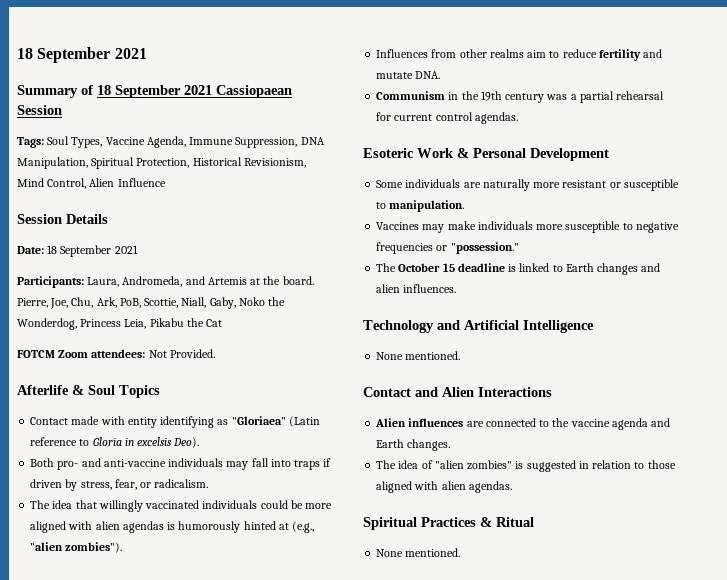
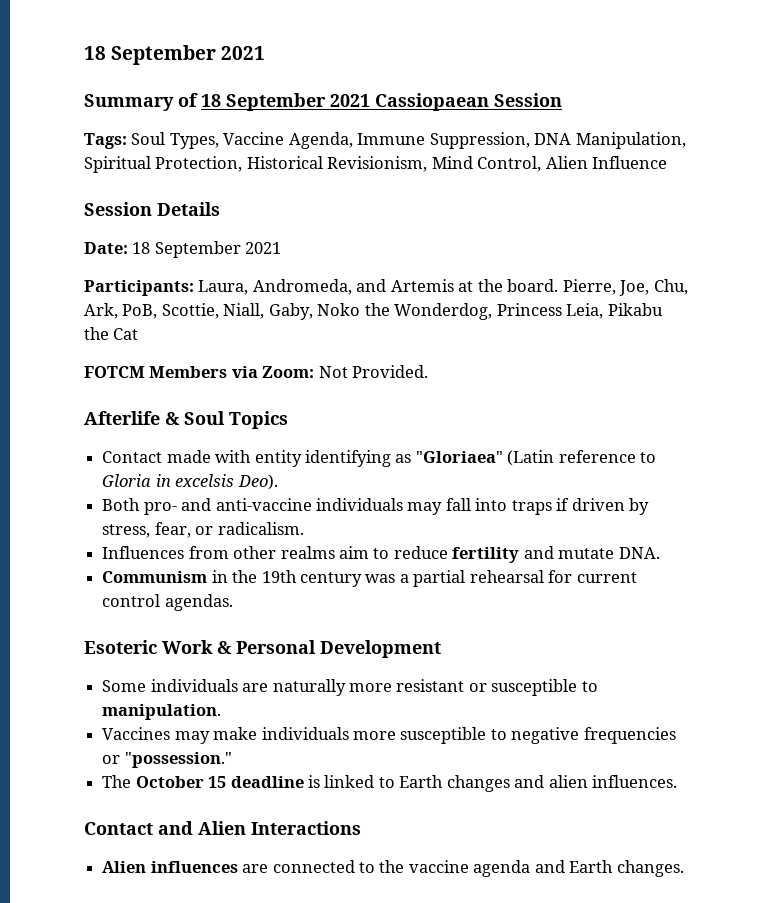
[58,349,146,358] Zoom attendees: -> [149,366,315,378] Members via Zoom:
[30,500,333,512] [30,521,315,533] [30,542,123,553] // The idea that willingly vaccinated individuals could be more aligned with alien agendas is humorously hinted at (e.g., "alien zombies"). -> (304, 528) none
[363,320,594,333] [376,351,461,360] // Technology and Artificial Intelligence // None mentioned. -> (678, 781) none
[376,460,676,472] [376,481,512,493] [363,517,534,530] [376,548,461,557] // The idea of "alien zombies" is suggested in relation to those aligned with alien agendas. // Spiritual Practices & Ritual // None mentioned. -> (684, 868) none

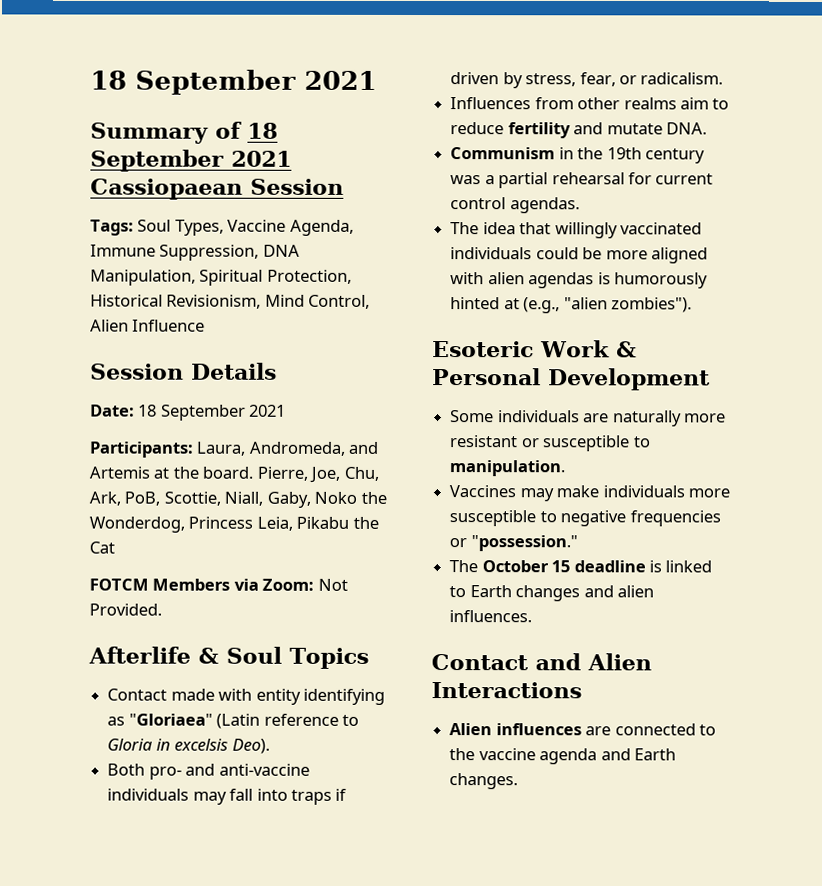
(233, 602) none -> [450,222,702,239] [450,247,708,264] [450,272,708,289] [450,297,692,314] // The idea that willingly vaccinated individuals could be more aligned with alien agendas is humorously hinted at (e.g., "alien zombies").

